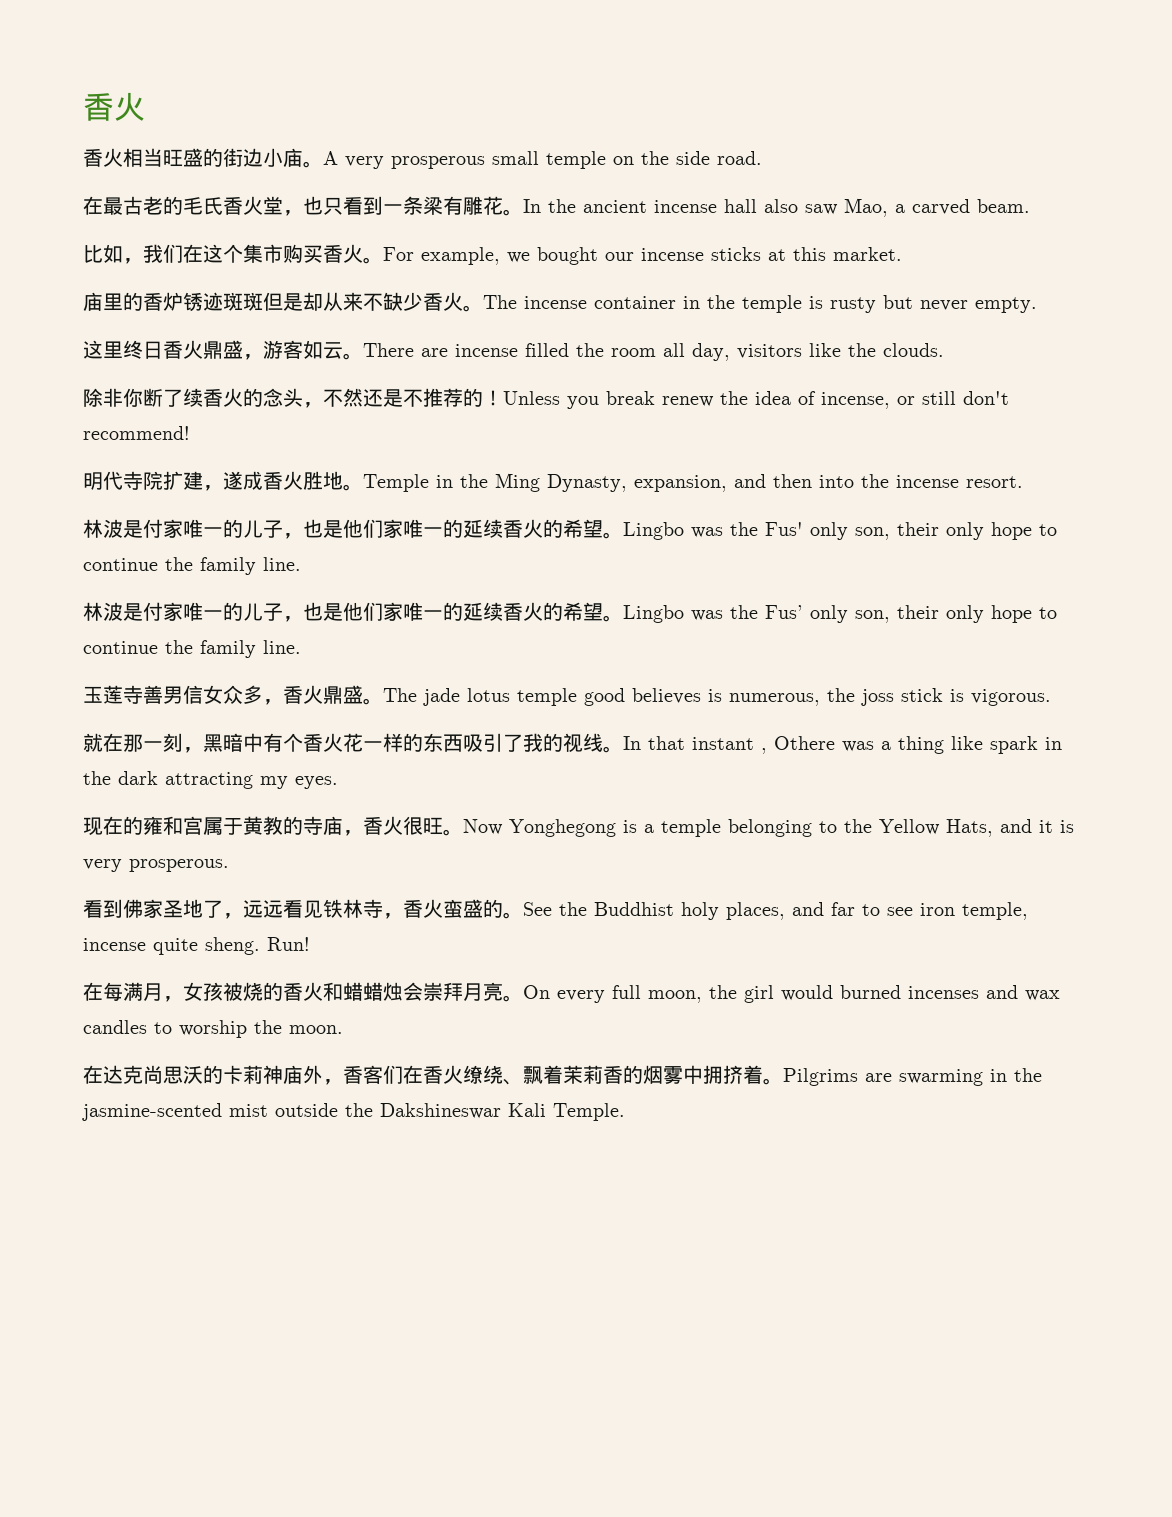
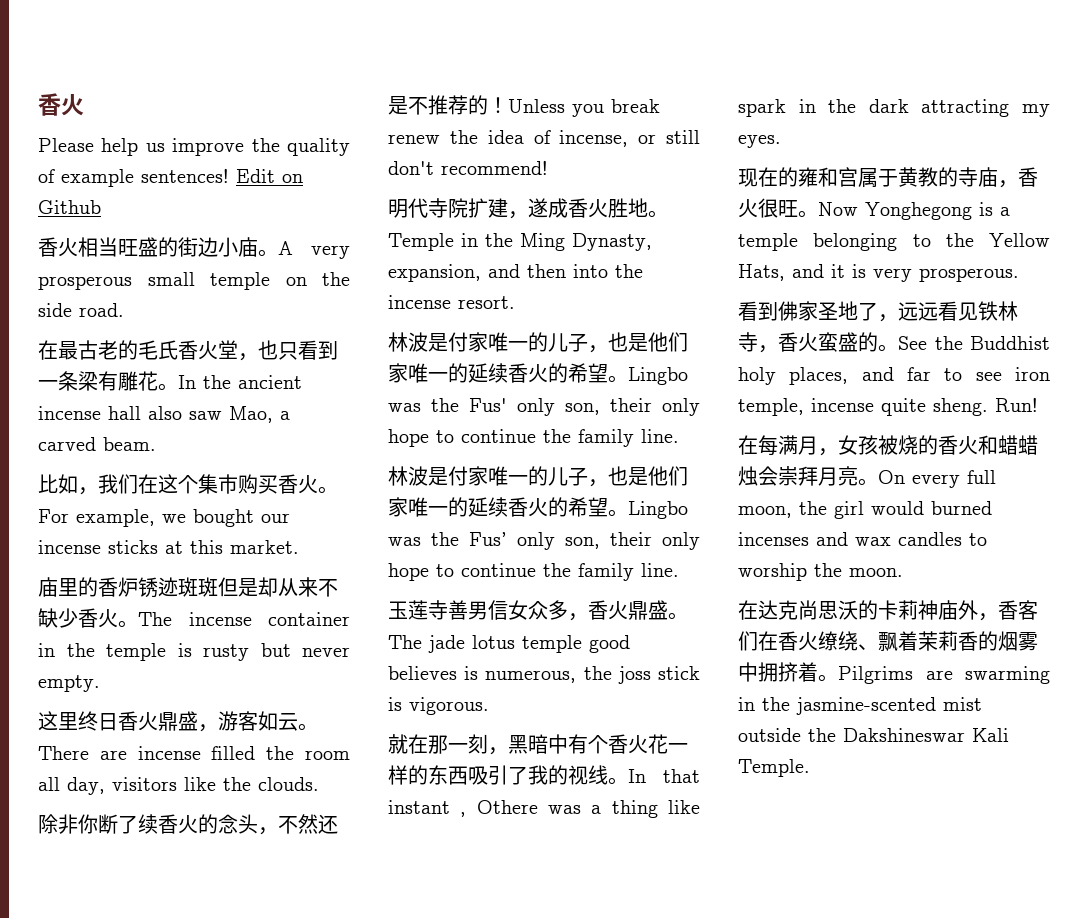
[83,92,145,121] 香火 -> [38,93,84,116] [38,138,350,156] [38,168,303,187] [38,200,101,214] 香火 // Please help us improve the quality of example sentences! Edit on Github

